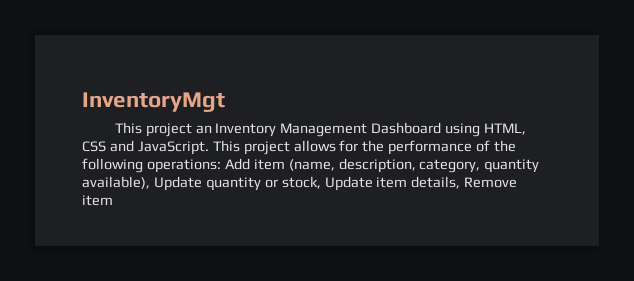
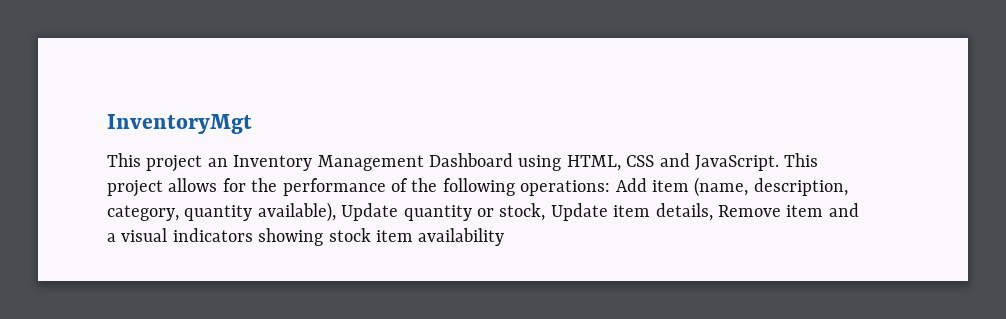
(113, 200) none -> [828,203,859,217] [107,228,505,246] and a visual indicators showing stock item availability

